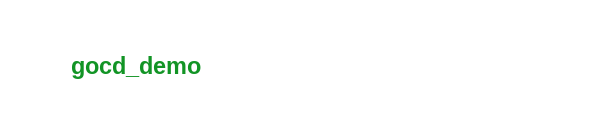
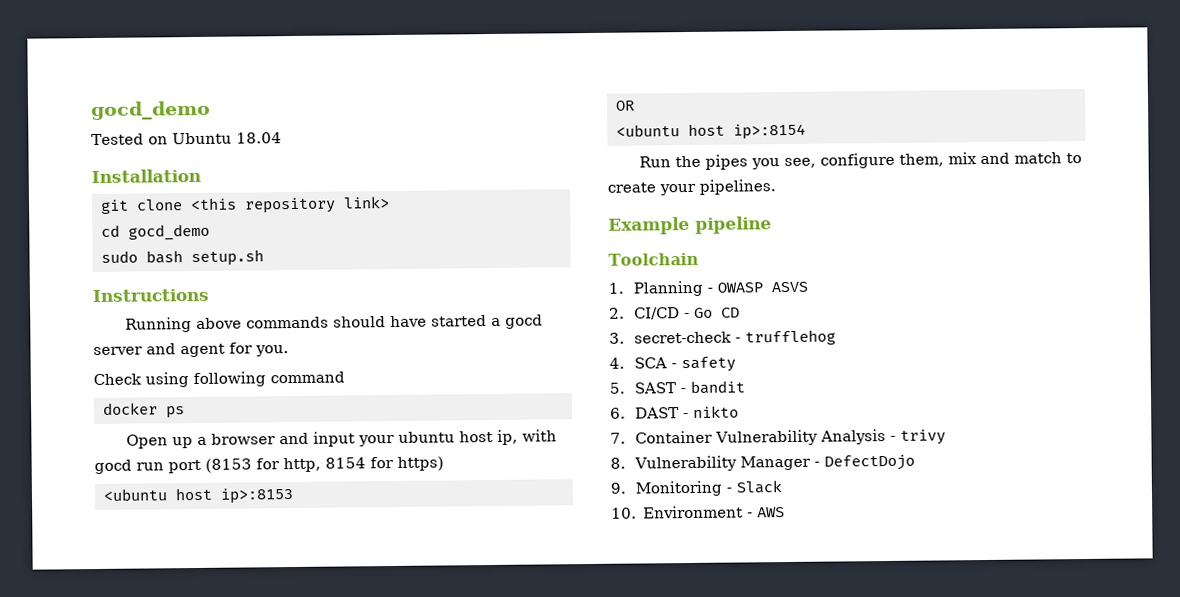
[71,56,201,79] gocd_demo -> [90,100,211,121] [91,132,282,146] [91,168,201,184] [99,196,390,214] [100,223,210,241] [100,249,264,267] [92,288,210,303] [125,314,544,333] [93,342,289,358] [93,371,345,388] [102,402,185,419] [126,429,558,449] [94,456,444,475] [102,487,294,504] [614,100,635,111] [615,123,806,140] [639,152,1083,170] [607,179,776,196] [608,216,772,235] [608,252,699,266] [608,280,809,297] [609,307,741,320] [609,329,837,346] [609,356,737,373] [609,380,746,394] [610,405,740,419] [610,429,947,446] [610,454,916,472] [610,480,783,497] [611,505,786,519] gocd_demo // Tested on Ubuntu 18.04 // Installation // git clone <this repository link> // cd gocd_demo // sudo bash setup.sh // Instructions // Running above commands should have started a gocd server and agent for you. // Check using following command // docker ps // Open up a browser and input your ubuntu host ip, with gocd run port (8153 for http, 8154 for https) // <ubuntu host ip>:8153 // OR // <ubuntu host ip>:8154 // Run the pipes you see, configure them, mix and match to create your pipelines. // Example pipeline // Toolchain // 1. Planning - OWASP ASVS // 2. CI/CD - Go CD // 3. secret-check - trufflehog // 4. SCA - safety // 5. SAST - bandit // 6. DAST - nikto // 7. Container Vulnerability Analysis - trivy // 8. Vulnerability Manager - DefectDojo // 9. Monitoring - Slack // 10. Environment - AWS

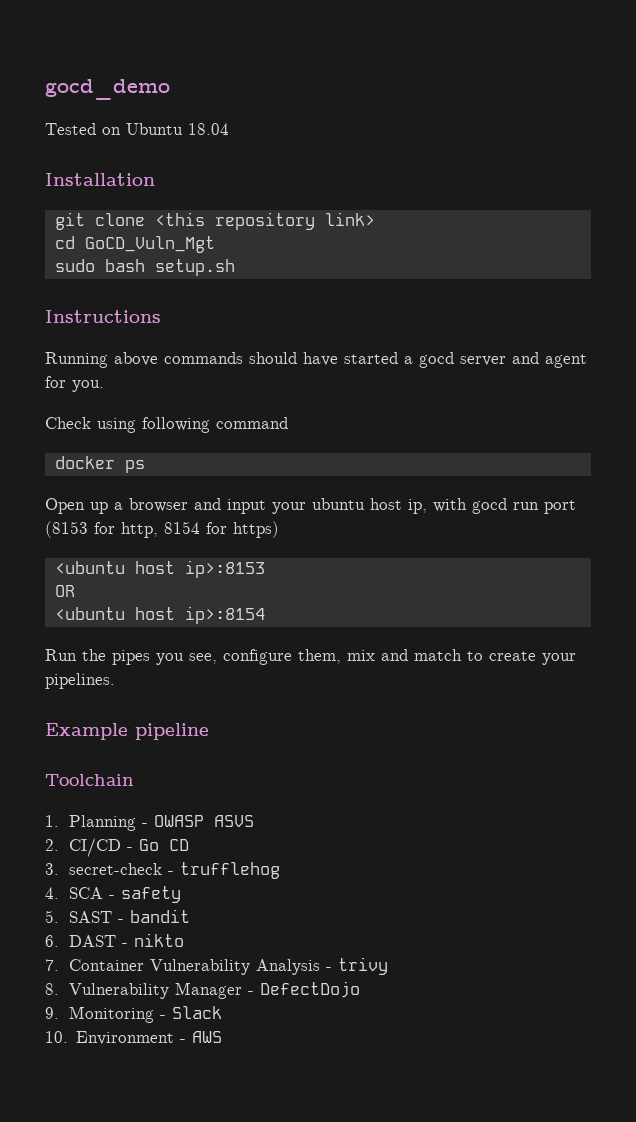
[127,223,210,241] gocd_demo -> [84,236,215,253] GoCD_Vuln_Mgt

